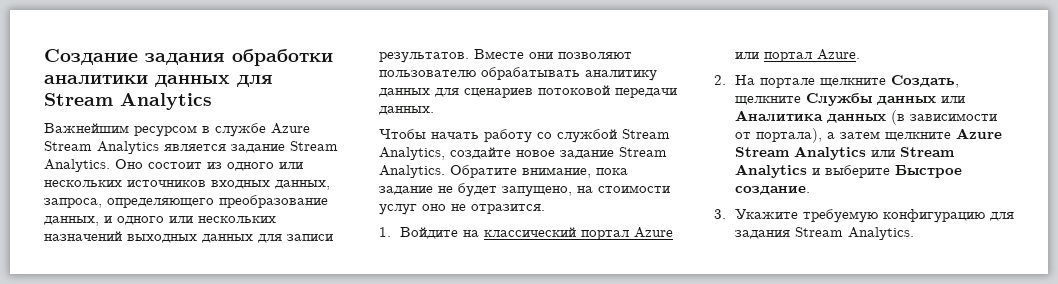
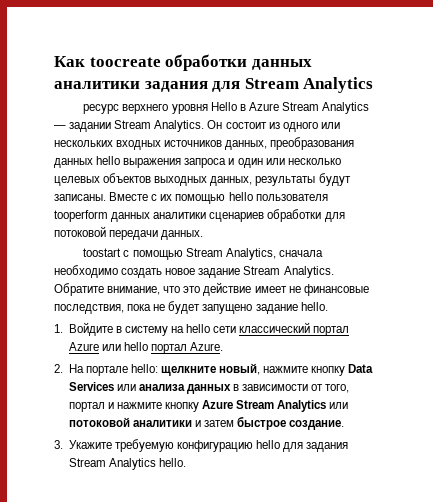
[44,49,333,66] [44,75,273,87] [44,93,212,110] [44,123,310,137] [44,141,338,154] [44,159,143,172] Создание задания обработки аналитики данных для Stream Analytics // Важнейшим ресурсом в службе Azure Stream Analytics является задание Stream Analytics. Оно -> [54,54,312,71] [54,77,374,93] [83,102,370,114] [54,120,223,132] Как toocreate обработки данных аналитики задания для Stream Analytics // ресурс верхнего уровня Hello в Azure Stream Analytics — задании Stream Analytics. Он
[127,180,330,190] [44,195,328,208] [44,216,276,226] [44,231,333,243] [379,49,632,63] [379,67,657,81] [379,85,677,98] [379,106,434,115] [379,129,670,143] [379,147,511,160] источников входных данных, запроса, определяющего преобразование данных, и одного или нескольких назначений выходных данных для записи результатов. Вместе они позволяют пользователю обрабатывать аналитику данных для сценариев потоковой передачи данных. // Чтобы начать работу со службой Stream Analytics, создайте -> [116,137,355,150] [54,156,341,168] [54,173,351,186] [54,192,328,204] [54,209,345,222] [54,226,204,240] [83,248,323,260] [54,265,163,278] входных источников данных, преобразования данных hello выражения запроса и один или несколько целевых объектов выходных данных, результаты будут записаны. Вместе с их помощью hello пользователя tooperform данных аналитики сценариев обработки для потоковой передачи данных. // toostart с помощью Stream Analytics, сначала необходимо создать
[596,168,628,175] [379,183,670,197] [379,204,545,215] [379,227,479,239] пока задание не будет запущено, на стоимости услуг оно не отразится. // 1. Войдите на -> [163,282,369,296] [54,301,328,314] [54,322,237,336] что это действие имеет не финансовые последствия, пока не будет запущено задание hello. // 1. Войдите в систему на hello сети
(759, 55) none -> [123,342,148,351] hello
[819,75,959,88] [734,93,965,106] [734,110,997,125] [734,128,1002,143] [734,146,955,160] [734,164,962,178] щелкните Создать, щелкните Службы данных или Аналитика данных (в зависимости от портала), а затем щелкните Azure Stream Analytics или Stream Analytics и выберите Быстрое -> [130,363,374,376] [68,382,350,394] [68,400,349,412] [68,416,287,430] hello: щелкните новый, нажмите кнопку Data Services или анализа данных в зависимости от того, портал и нажмите кнопку Azure Stream Analytics или потоковой аналитики и затем быстрое
(985, 216) none -> [256,440,281,449] hello
[847,227,914,240] Analytics. -> [108,458,186,470] Analytics hello.

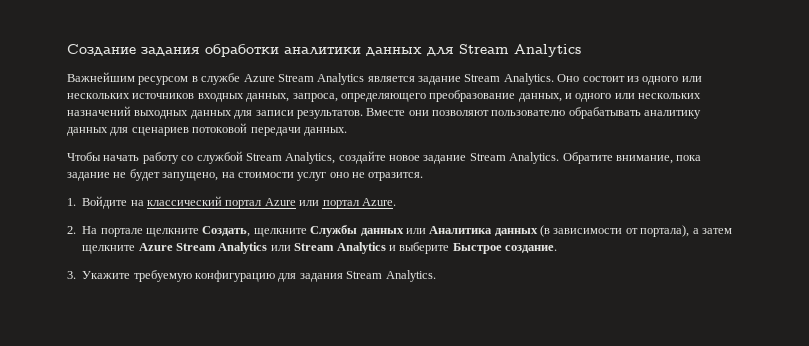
[54,54,312,71] [54,77,374,93] [83,102,370,114] [54,120,223,132] Как toocreate обработки данных аналитики задания для Stream Analytics // ресурс верхнего уровня Hello в Azure Stream Analytics — задании Stream Analytics. Он -> [67,44,581,57] [67,72,580,85] Создание задания обработки аналитики данных для Stream Analytics // Важнейшим ресурсом в службе Azure Stream Analytics является задание Stream Analytics. Оно
[116,137,355,150] [54,156,341,168] [54,173,351,186] [54,192,328,204] [54,209,345,222] [54,226,204,240] [83,248,323,260] [54,265,163,278] входных источников данных, преобразования данных hello выражения запроса и один или несколько целевых объектов выходных данных, результаты будут записаны. Вместе с их помощью hello пользователя tooperform данных аналитики сценариев обработки для потоковой передачи данных. // toostart с помощью Stream Analytics, сначала необходимо создать -> [132,90,702,102] [67,106,702,119] [67,123,347,136] [67,151,386,164] источников входных данных, запроса, определяющего преобразование данных, и одного или нескольких назначений выходных данных для записи результатов. Вместе они позволяют пользователю обрабатывать аналитику данных для сценариев потоковой передачи данных. // Чтобы начать работу со службой Stream Analytics, создайте
[163,282,369,296] [54,301,328,314] [54,322,237,336] что это действие имеет не финансовые последствия, пока не будет запущено задание hello. // 1. Войдите в систему на hello сети -> [676,155,702,161] [67,169,424,181] [67,196,144,209] пока задание не будет запущено, на стоимости услуг оно не отразится. // 1. Войдите на
[123,342,148,351] hello -> (320, 203) none
[130,363,374,376] [68,382,350,394] [68,400,349,412] [68,416,287,430] hello: щелкните новый, нажмите кнопку Data Services или анализа данных в зависимости от того, портал и нажмите кнопку Azure Stream Analytics или потоковой аналитики и затем быстрое -> [146,225,732,237] [82,242,502,254] щелкните Создать, щелкните Службы данных или Аналитика данных (в зависимости от портала), а затем щелкните Azure Stream Analytics или Stream Analytics и выберите Быстрое
[256,440,281,449] hello -> (275, 276) none
[108,458,186,470] Analytics hello. -> [385,270,436,282] Analytics.

